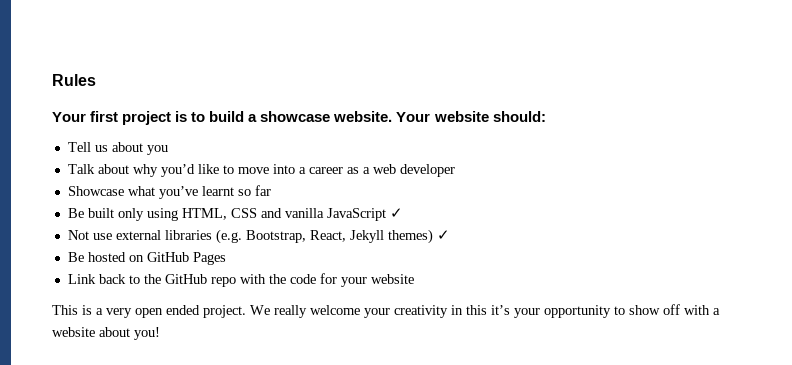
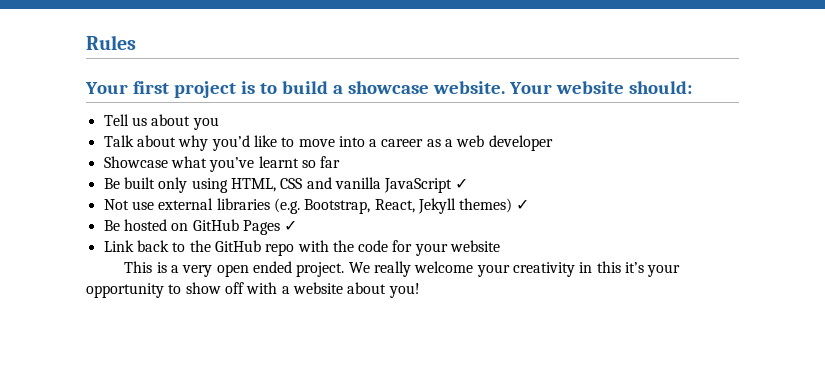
(226, 258) none -> [284,220,298,231] ✓

